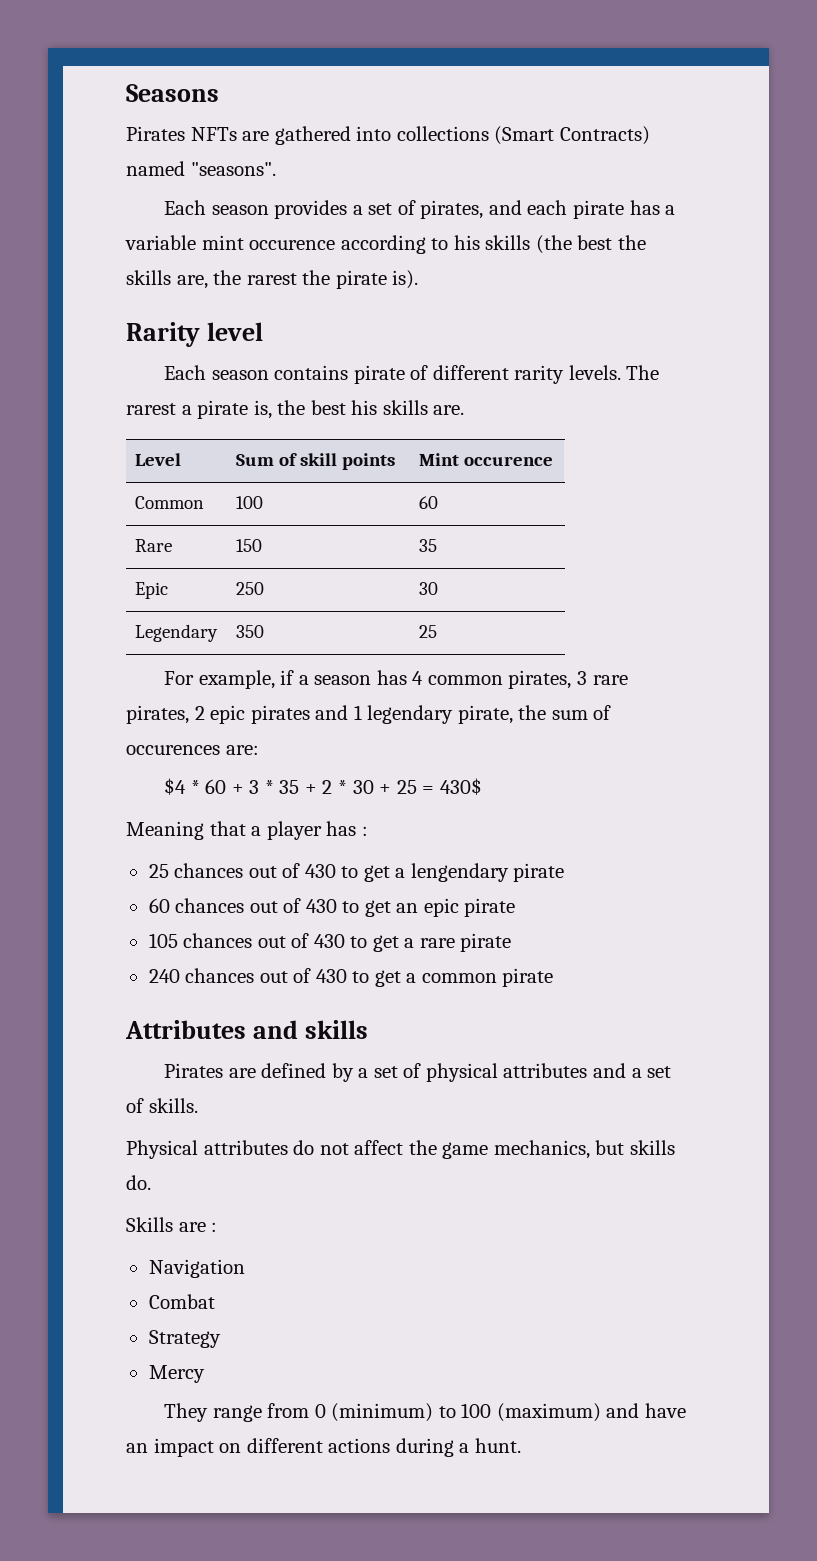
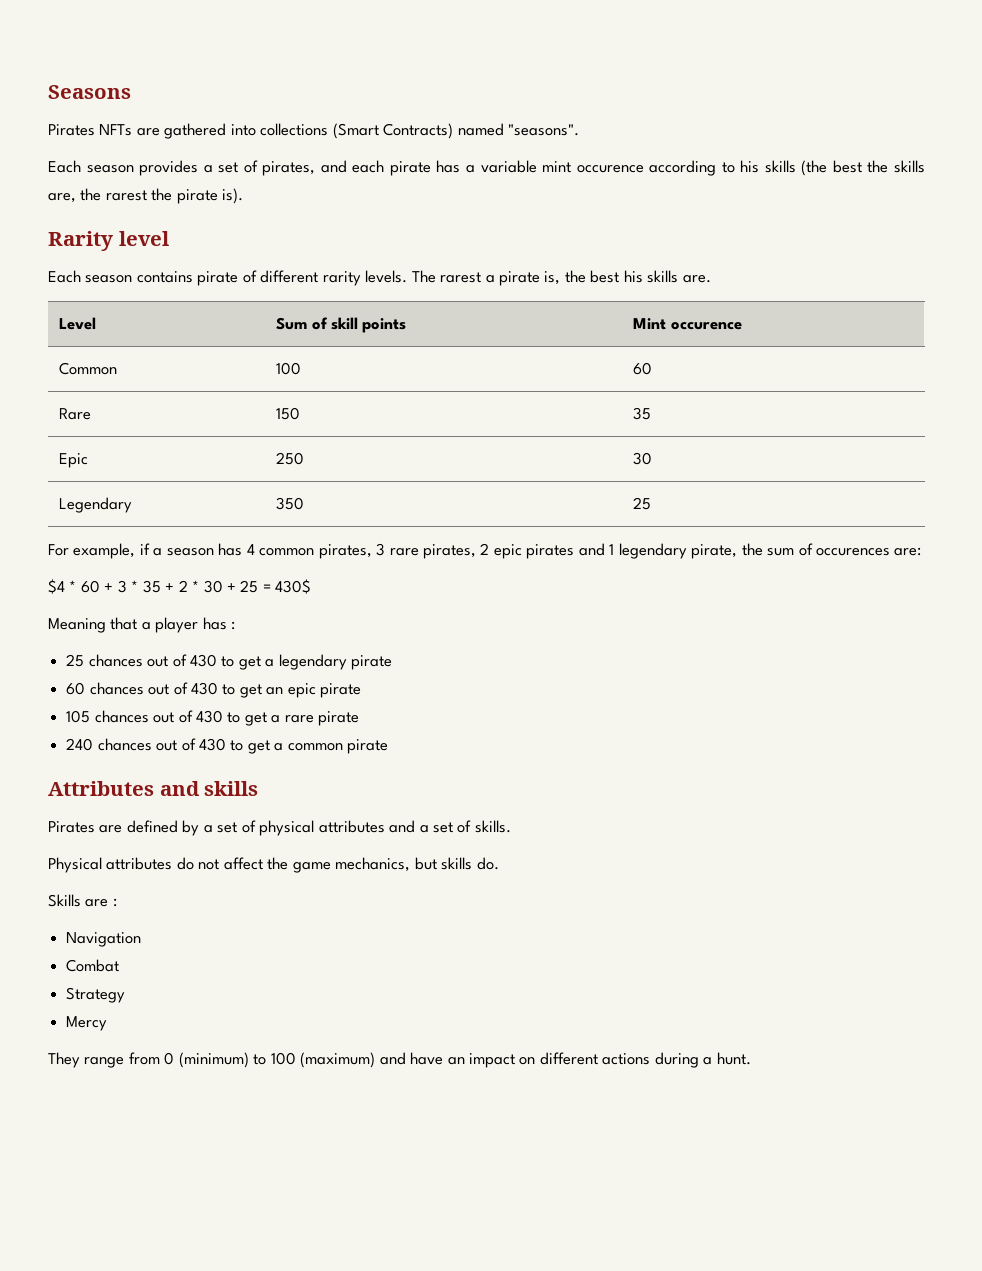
[410,863,509,882] lengendary -> [278,654,347,670] legendary

